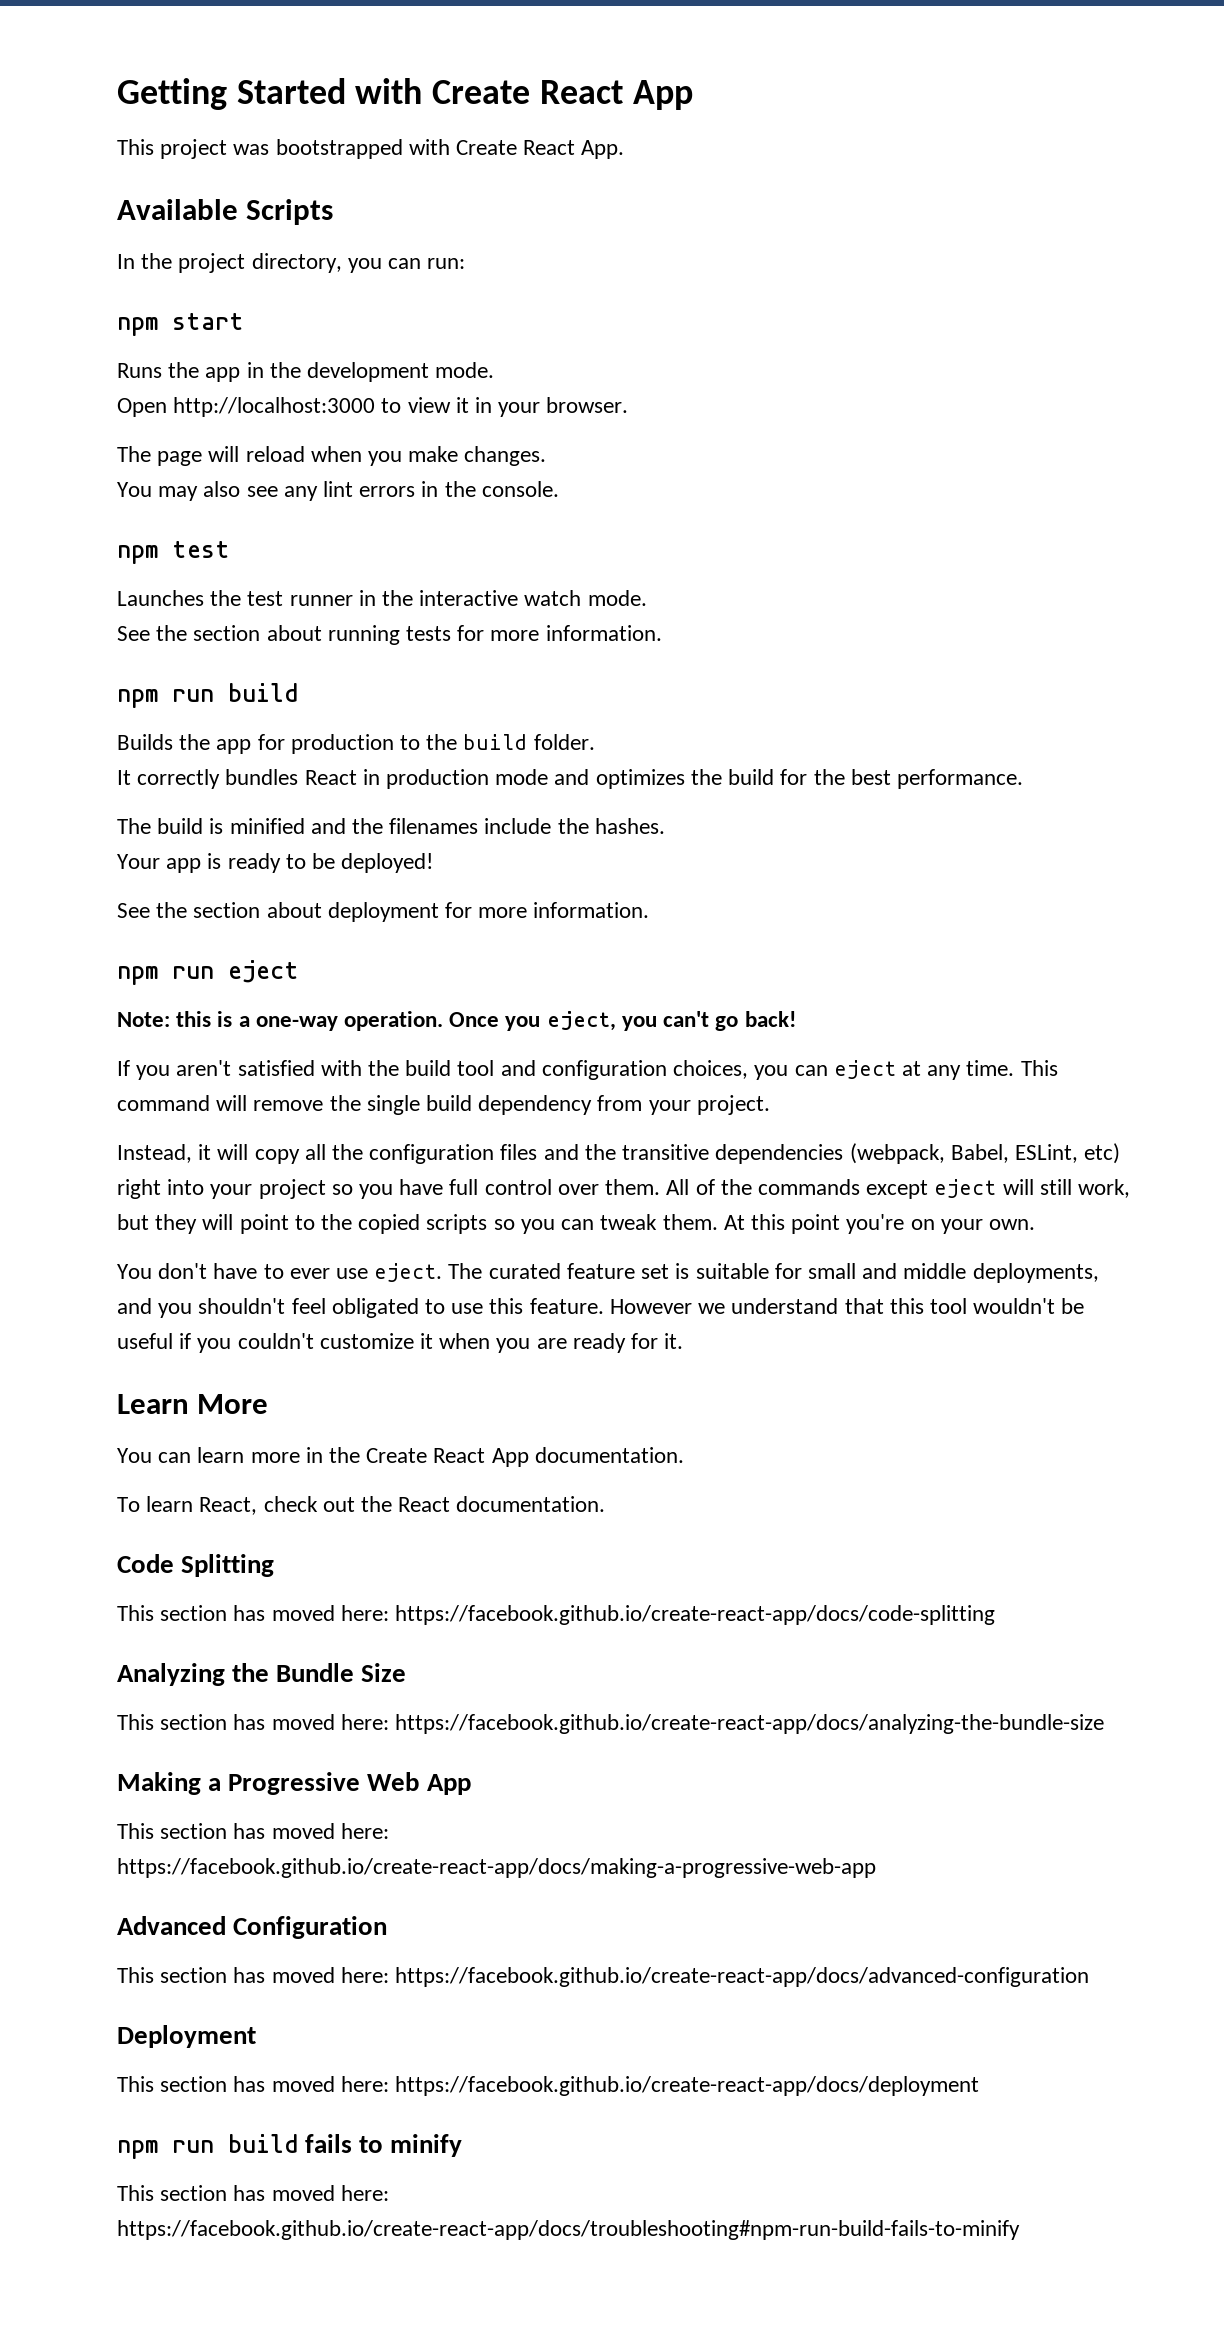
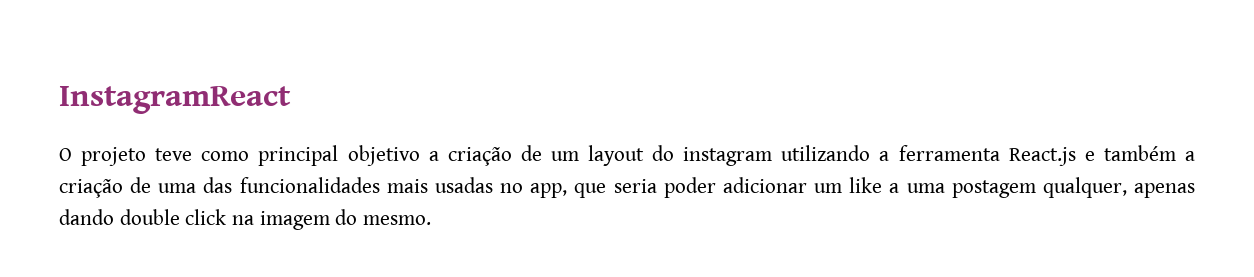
[117,78,693,110] [117,139,625,159] [117,199,334,225] [117,253,466,273] [117,313,244,336] [117,362,495,382] [117,397,629,417] [117,446,547,466] [117,481,559,501] [117,541,230,564] [117,590,647,606] [117,625,662,645] [117,683,298,708] [117,734,595,754] [117,769,1023,789] [117,818,665,834] [117,853,434,873] [117,902,650,922] [117,960,299,985] [117,1011,796,1031] [117,1060,1058,1080] [117,1095,770,1115] [117,1143,1121,1164] [117,1179,1130,1199] [117,1214,1035,1234] [117,1263,1099,1283] [117,1298,1085,1318] [117,1333,684,1353] [117,1394,269,1414] [117,1447,684,1467] [117,1496,606,1515] [117,1554,275,1577] [117,1605,996,1625] [117,1663,407,1686] [117,1714,1105,1734] [117,1772,471,1795] [117,1823,389,1839] [117,1858,876,1878] [117,1916,388,1939] [117,1967,1090,1987] [117,2025,256,2048] [117,2076,980,2096] [117,2134,463,2159] [117,2185,389,2201] [117,2220,1020,2240] Getting Started with Create React App // This project was bootstrapped with Create React App. // Available Scripts // In the project directory, you can run: // npm start // Runs the app in the development mode. // Open http://localhost:3000 to view it in your browser. // The page will reload when you make changes. // You may also see any lint errors in the console. // npm test // Launches the test runner in the interactive watch mode. // See the section about running tests for more information. // npm run build // Builds the app for production to the build folder. // It correctly bundles React in production mode and optimizes the build for the best performance. // The build is minified and the filenames include the hashes. // Your app is ready to be deployed! // See the section about deployment for more information. // npm run eject // Note: this is a one-way operation. Once you eject, you can't go back! // If you aren't satisfied with the build tool and configuration choices, you can eject at any time. This command will remove the single build dependency from your project. // Instead, it will copy all the configuration files and the transitive dependencies (webpack, Babel, ESLint, etc) right into your project so you have full control over them. All of the commands except eject will still work, but they will point to the copied scripts so you can tweak them. At this point you're on your own. // You don't have to ever use eject. The curated feature set is suitable for small and middle deployments, and you shouldn't feel obligated to use this feature. However we understand that this tool wouldn't be useful if you couldn't customize it when you are ready for it. // Learn More // You can learn more in the Create React App documentation. // To learn React, check out the React documentation. // Code Splitting // This section has moved here: https://facebook.github.io/create-react-app/docs/code-splitting // Analyzing the Bundle Size // This section has moved here: https://facebook.github.io/create-react-app/docs/analyzing-the-bundle-size // Making a Progressive Web App // This section has moved here: https://facebook.github.io/create-react-app/docs/making-a-progressive-web-app // Advanced Configuration // This section has moved here: https://facebook.github.io/create-react-app/docs/advanced-configuration // Deployment // This section has moved here: https://facebook.github.io/create-react-app/docs/deployment // npm run build fails to minify // This section has moved here: https://facebook.github.io/create-react-app/docs/troubleshooting#npm-run-build-fails-to-minify -> [59,86,291,114] [59,145,1195,166] [59,177,1195,198] [59,209,432,230] InstagramReact // O projeto teve como principal objetivo a criação de um layout do instagram utilizando a ferramenta React.js e também a criação de uma das funcionalidades mais usadas no app, que seria poder adicionar um like a uma postagem qualquer, apenas dando double click na imagem do mesmo.

